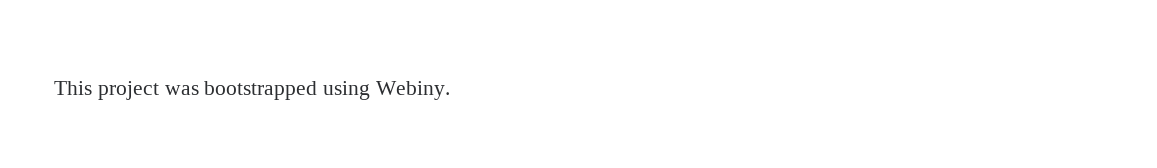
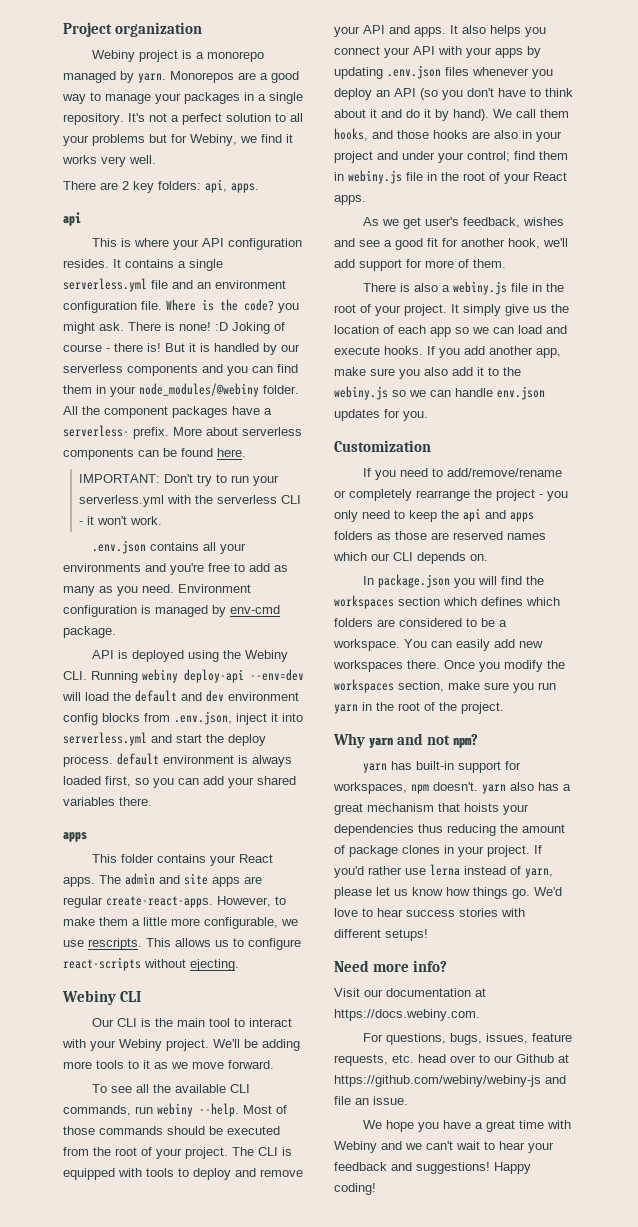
[54,81,451,100] This project was bootstrapped using Webiny. -> [63,22,202,37] [92,50,265,62] [63,71,299,83] [62,92,303,104] [63,113,303,125] [63,134,293,146] [62,155,156,167] [63,179,259,193] [63,212,81,226] [92,238,303,250] [63,259,223,271] [63,278,286,292] [63,299,299,313] [63,322,285,334] [63,343,300,355] [63,364,298,376] [63,383,299,397] [63,406,272,418] [63,425,302,439] [63,448,246,460] [79,474,280,486] [79,495,302,507] [79,516,163,525] [92,540,247,554] [63,563,288,575] [63,584,251,596] [63,605,280,617] [63,626,116,638] [92,650,289,662] [63,669,304,683] [62,690,299,702] [63,711,303,725] [63,732,266,746] [63,753,292,767] [63,776,296,788] [63,797,152,806] [63,832,87,842] [92,854,274,866] [63,873,262,887] [63,896,286,908] [63,917,298,929] [63,938,301,950] [63,957,239,971] [62,990,141,1005] [92,1018,293,1027] [62,1039,300,1051] [63,1060,274,1069] [92,1084,251,1093] [63,1103,287,1117] [63,1126,280,1135] [63,1147,292,1159] [63,1168,303,1180] [334,25,546,37] [334,46,541,58] [334,65,553,79] [334,88,573,100] [334,109,569,121] [334,128,562,142] [334,151,568,163] [334,170,567,184] [334,195,366,205] [363,217,565,229] [334,238,568,250] [334,259,506,271] [363,281,565,295] [334,304,569,316] [334,325,567,337] [334,346,561,358] [334,367,521,379] [334,386,545,400] [334,409,428,421] [334,440,431,452] [363,468,563,480] [334,489,568,501] [334,508,534,522] [334,531,546,540] [333,552,488,564] [363,574,545,588] [334,595,560,609] [334,618,507,627] [333,639,543,651] [333,660,565,672] [334,679,556,693] [334,702,504,714] [333,733,478,748] [363,761,522,773] [333,782,571,794] [334,803,529,815] [334,824,565,836] [334,845,542,857] [334,864,553,878] [334,887,562,899] [334,908,525,917] [334,929,428,941] [334,960,447,972] [334,988,486,997] [334,1009,480,1021] [363,1033,573,1045] [334,1054,569,1066] [334,1075,566,1087] [334,1096,408,1105] [363,1120,572,1132] [334,1141,554,1153] [334,1162,531,1174] [334,1183,376,1195] Project organization // Webiny project is a monorepo managed by yarn. Monorepos are a good way to manage your packages in a single repository. It's not a perfect solution to all your problems but for Webiny, we find it works very well. // There are 2 key folders: api, apps. // api // This is where your API configuration resides. It contains a single serverless.yml file and an environment configuration file. Where is the code? you might ask. There is none! :D Joking of course - there is! But it is handled by our serverless components and you can find them in your node_modules/@webiny folder. All the component packages have a serverless- prefix. More about serverless components can be found here. // IMPORTANT: Don't try to run your serverless.yml with the serverless CLI - it won't work. // .env.json contains all your environments and you're free to add as many as you need. Environment configuration is managed by env-cmd package. // API is deployed using the Webiny CLI. Running webiny deploy-api --env=dev will load the default and dev environment config blocks from .env.json, inject it into serverless.yml and start the deploy process. default environment is always loaded first, so you can add your shared variables there. // apps // This folder contains your React apps. The admin and site apps are regular create-react-apps. However, to make them a little more configurable, we use rescripts. This allows us to configure react-scripts without ejecting. // Webiny CLI // Our CLI is the main tool to interact with your Webiny project. We'll be adding more tools to it as we move forward. // To see all the available CLI commands, run webiny --help. Most of those commands should be executed from the root of your project. The CLI is equipped with tools to deploy and remove your API and apps. It also helps you connect your API with your apps by updating .env.json files whenever you deploy an API (so you don't have to think about it and do it by hand). We call them hooks, and those hooks are also in your project and under your control; find them in webiny.js file in the root of your React apps. // As we get user's feedback, wishes and see a good fit for another hook, we'll add support for more of them. // There is also a webiny.js file in the root of your project. It simply give us the location of each app so we can load and execute hooks. If you add another app, make sure you also add it to the webiny.js so we can handle env.json updates for you. // Customization // If you need to add/remove/rename or completely rearrange the project - you only need to keep the api and apps folders as those are reserved names which our CLI depends on. // In package.json you will find the workspaces section which defines which folders are considered to be a workspace. You can easily add new workspaces there. Once you modify the workspaces section, make sure you run yarn in the root of the project. // Why yarn and not npm? // yarn has built-in support for workspaces, npm doesn't. yarn also has a great mechanism that hoists your dependencies thus reducing the amount of package clones in your project. If you'd rather use lerna instead of yarn, please let us know how things go. We'd love to hear success stories with different setups! // Need more info? // Visit our documentation at https://docs.webiny.com. // For questions, bugs, issues, feature requests, etc. head over to our Github at https://github.com/webiny/webiny-js and file an issue. // We hope you have a great time with Webiny and we can't wait to hear your feedback and suggestions! Happy coding!

